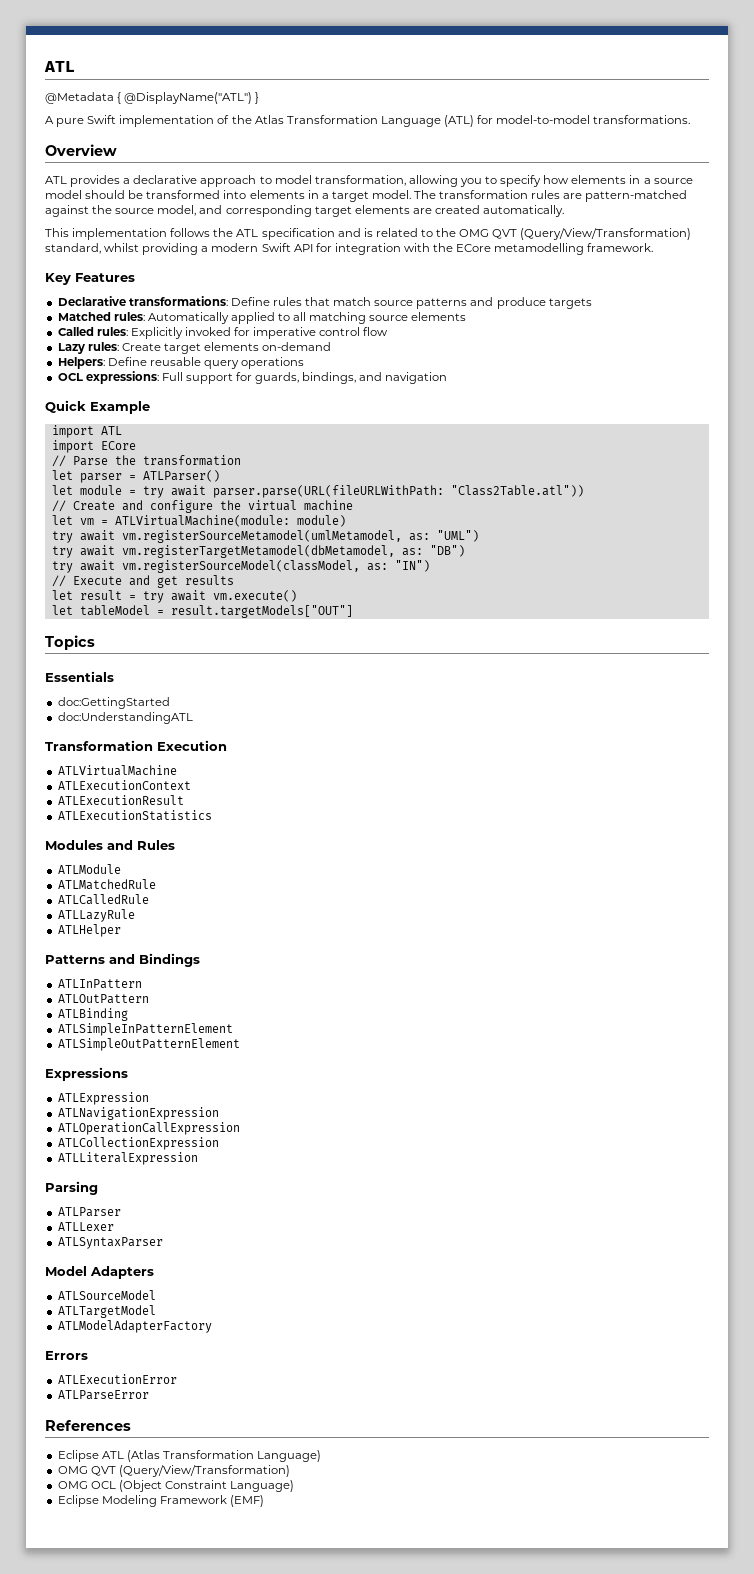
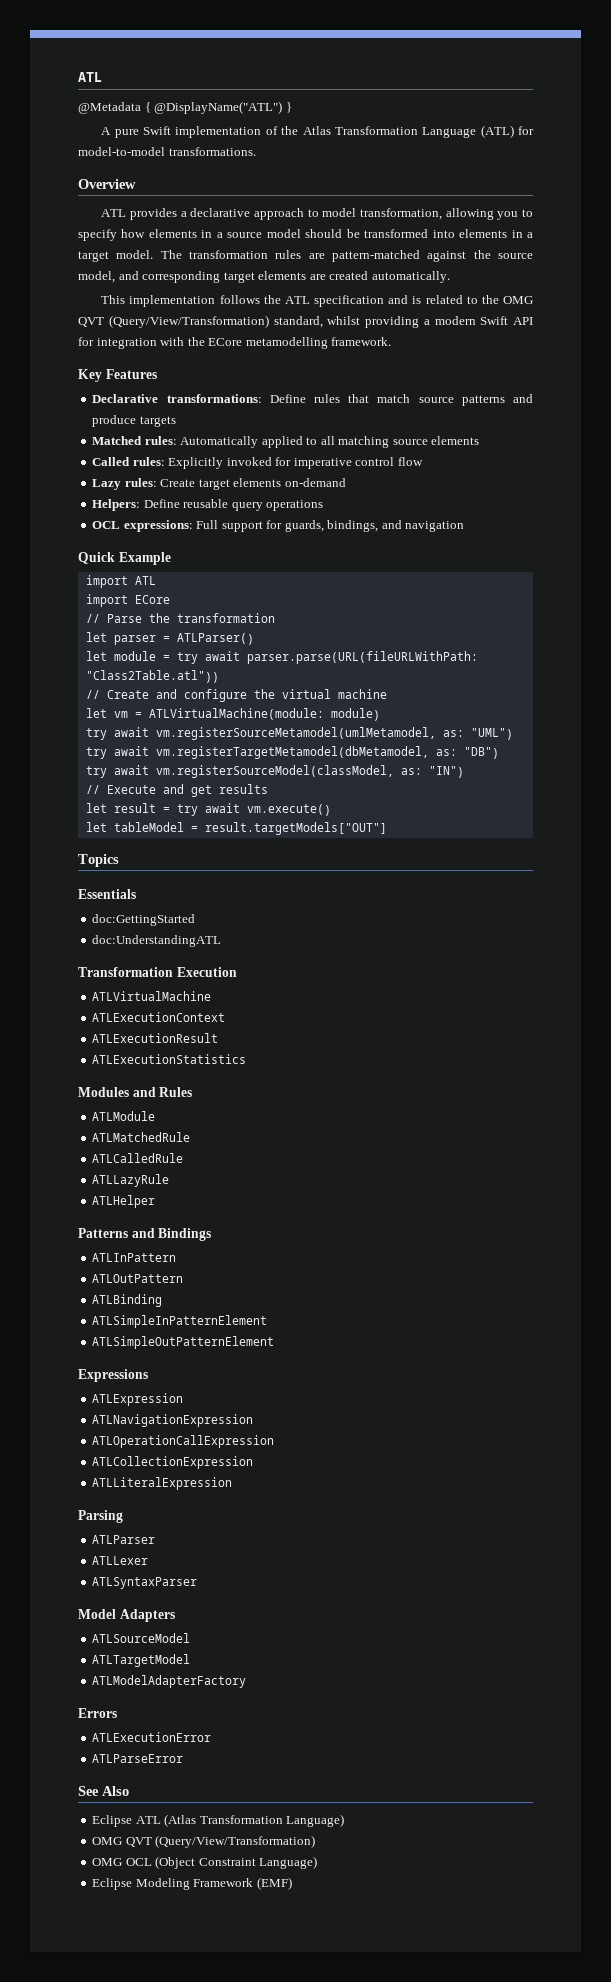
[45,1420,131,1431] References -> [78,1786,129,1796] See Also

